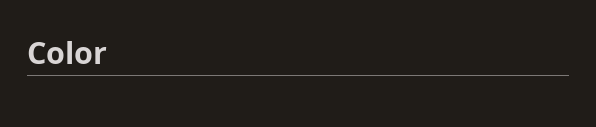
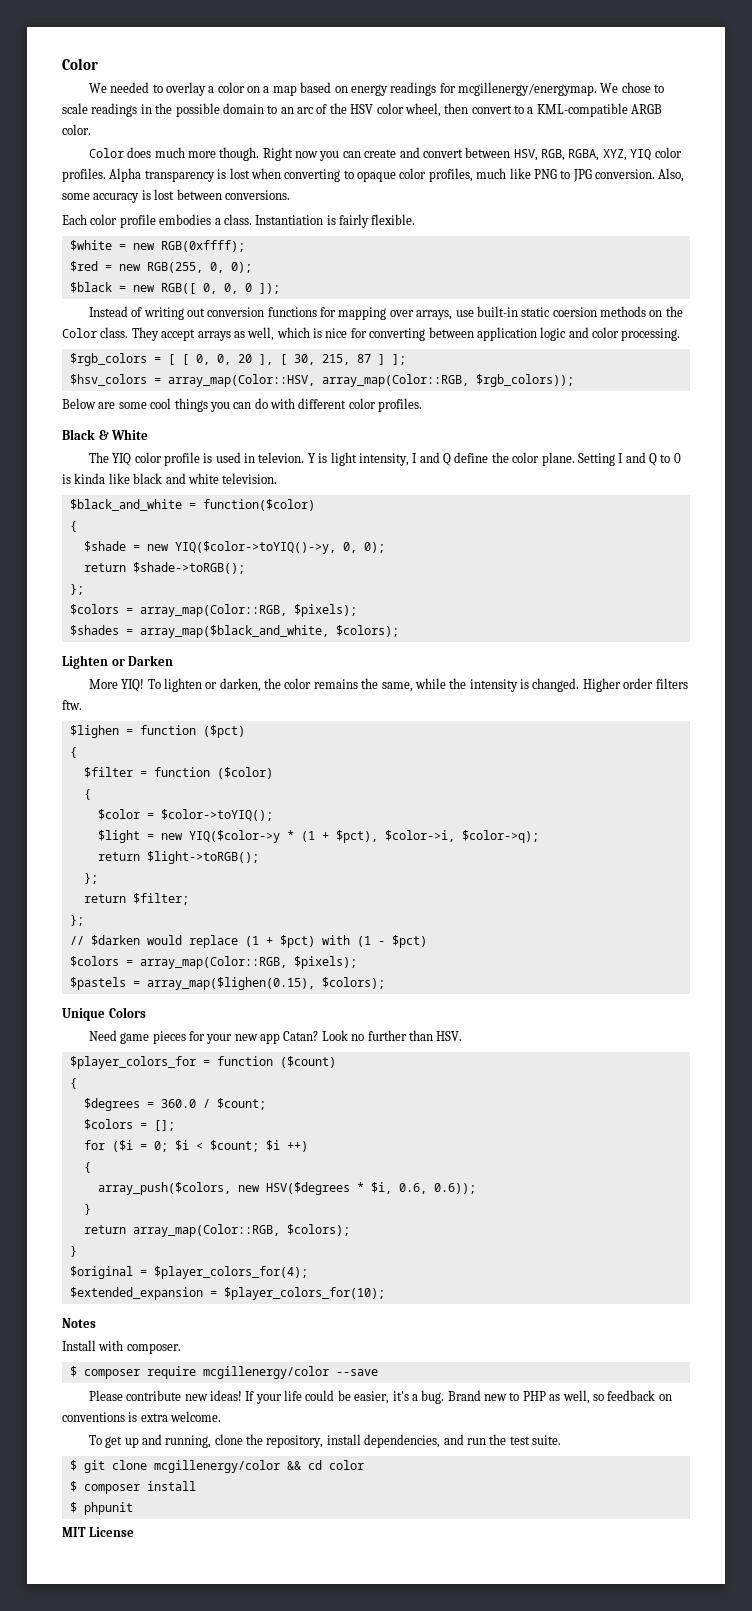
[27,41,107,64] Color -> [62,58,98,70] [88,82,665,96] [62,103,663,117] [62,124,91,135] [88,147,682,161] [62,168,685,182] [62,189,290,203] [62,214,416,228] [69,240,245,252] [69,261,252,273] [69,282,280,294] [88,306,683,320] [62,327,681,341] [69,353,406,366] [69,374,574,387] [62,398,423,412] [62,429,149,440] [88,452,681,466] [62,473,278,484] [69,499,315,511] [69,521,77,532] [83,541,385,554] [83,562,245,574] [69,584,84,595] [69,604,357,617] [69,625,399,638] [62,655,174,669] [88,678,688,692] [62,700,82,710] [69,725,245,738] [69,747,77,758] [83,767,273,779] [83,789,91,800] [97,809,273,821] [97,830,539,843] [97,851,259,864] [83,873,98,884] [83,893,189,905] [69,915,84,926] [69,935,427,948] [69,956,357,969] [69,977,385,990] [62,1007,146,1021] [88,1030,463,1044] [69,1056,336,1069] [69,1078,77,1089] [83,1098,266,1111] [83,1119,175,1131] [83,1140,308,1152] [83,1162,91,1173] [97,1182,476,1195] [83,1204,91,1215] [83,1224,350,1237] [69,1246,77,1257] [69,1266,308,1279] [69,1287,385,1300] [62,1318,96,1328] [62,1340,181,1354] [69,1366,378,1379] [88,1390,672,1404] [62,1411,222,1422] [88,1434,562,1448] [69,1460,364,1473] [69,1481,196,1494] [69,1502,133,1515] [62,1527,135,1537] Color // We needed to overlay a color on a map based on energy readings for mcgillenergy/energymap. We chose to scale readings in the possible domain to an arc of the HSV color wheel, then convert to a KML-compatible ARGB color. // Color does much more though. Right now you can create and convert between HSV, RGB, RGBA, XYZ, YIQ color profiles. Alpha transparency is lost when converting to opaque color profiles, much like PNG to JPG conversion. Also, some accuracy is lost between conversions. // Each color profile embodies a class. Instantiation is fairly flexible. // $white = new RGB(0xffff); // $red = new RGB(255, 0, 0); // $black = new RGB([ 0, 0, 0 ]); // Instead of writing out conversion functions for mapping over arrays, use built-in static coersion methods on the Color class. They accept arrays as well, which is nice for converting between application logic and color processing. // $rgb_colors = [ [ 0, 0, 20 ], [ 30, 215, 87 ] ]; // $hsv_colors = array_map(Color::HSV, array_map(Color::RGB, $rgb_colors)); // Below are some cool things you can do with different color profiles. // Black & White // The YIQ color profile is used in televion. Y is light intensity, I and Q define the color plane. Setting I and Q to 0 is kinda like black and white television. // $black_and_white = function($color) // { // $shade = new YIQ($color->toYIQ()->y, 0, 0); // return $shade->toRGB(); // }; // $colors = array_map(Color::RGB, $pixels); // $shades = array_map($black_and_white, $colors); // Lighten or Darken // More YIQ! To lighten or darken, the color remains the same, while the intensity is changed. Higher order filters ftw. // $lighen = function ($pct) // { // $filter = function ($color) // { // $color = $color->toYIQ(); // $light = new YIQ($color->y * (1 + $pct), $color->i, $color->q); // return $light->toRGB(); // }; // return $filter; // }; // // $darken would replace (1 + $pct) with (1 - $pct) // $colors = array_map(Color::RGB, $pixels); // $pastels = array_map($lighen(0.15), $colors); // Unique Colors // Need game pieces for your new app Catan? Look no further than HSV. // $player_colors_for = function ($count) // { // $degrees = 360.0 / $count; // $colors = []; // for ($i = 0; $i < $count; $i ++) // { // array_push($colors, new HSV($degrees * $i, 0.6, 0.6)); // } // return array_map(Color::RGB, $colors); // } // $original = $player_colors_for(4); // $extended_expansion = $player_colors_for(10); // Notes // Install with composer. // $ composer require mcgillenergy/color --save // Please contribute new ideas! If your life could be easier, it's a bug. Brand new to PHP as well, so feedback on conventions is extra welcome. // To get up and running, clone the repository, install dependencies, and run the test suite. // $ git clone mcgillenergy/color && cd color // $ composer install // $ phpunit // MIT License

